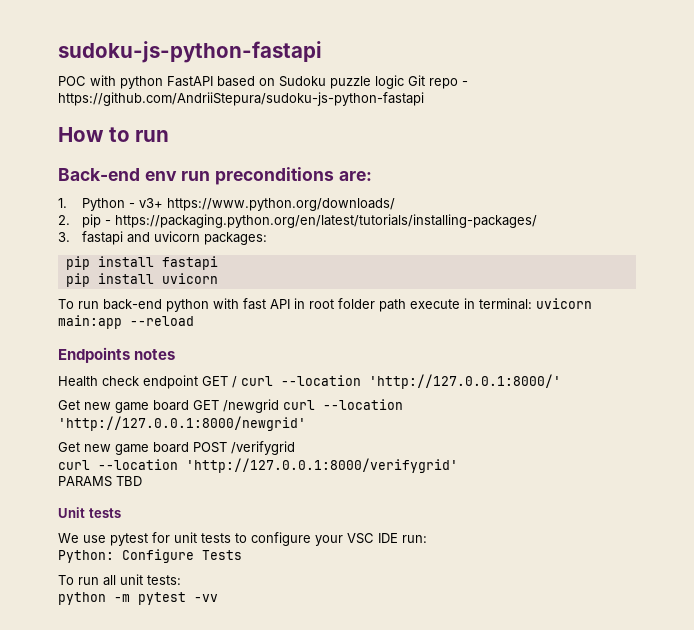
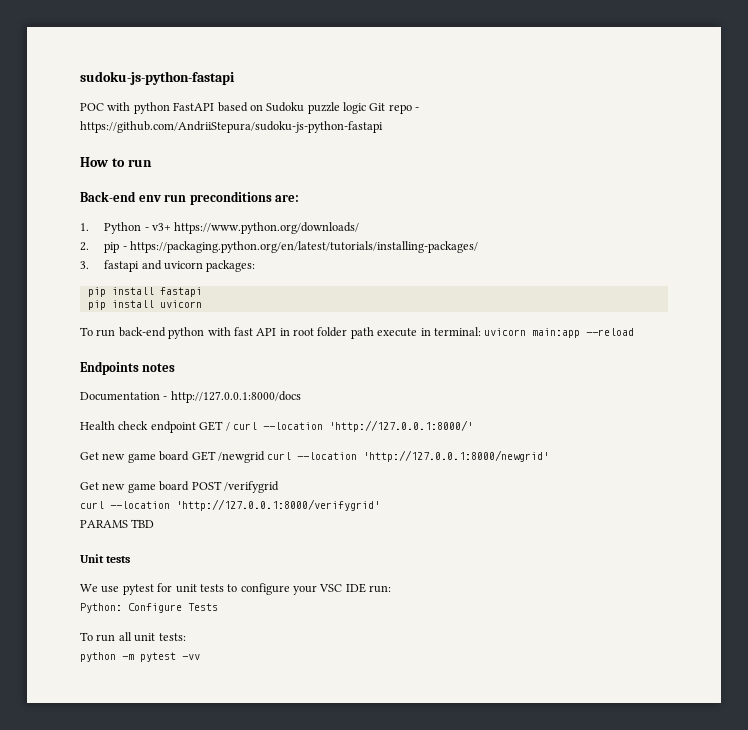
(176, 354) none -> [80,391,301,403] // Documentation - http://127.0.0.1:8000/docs

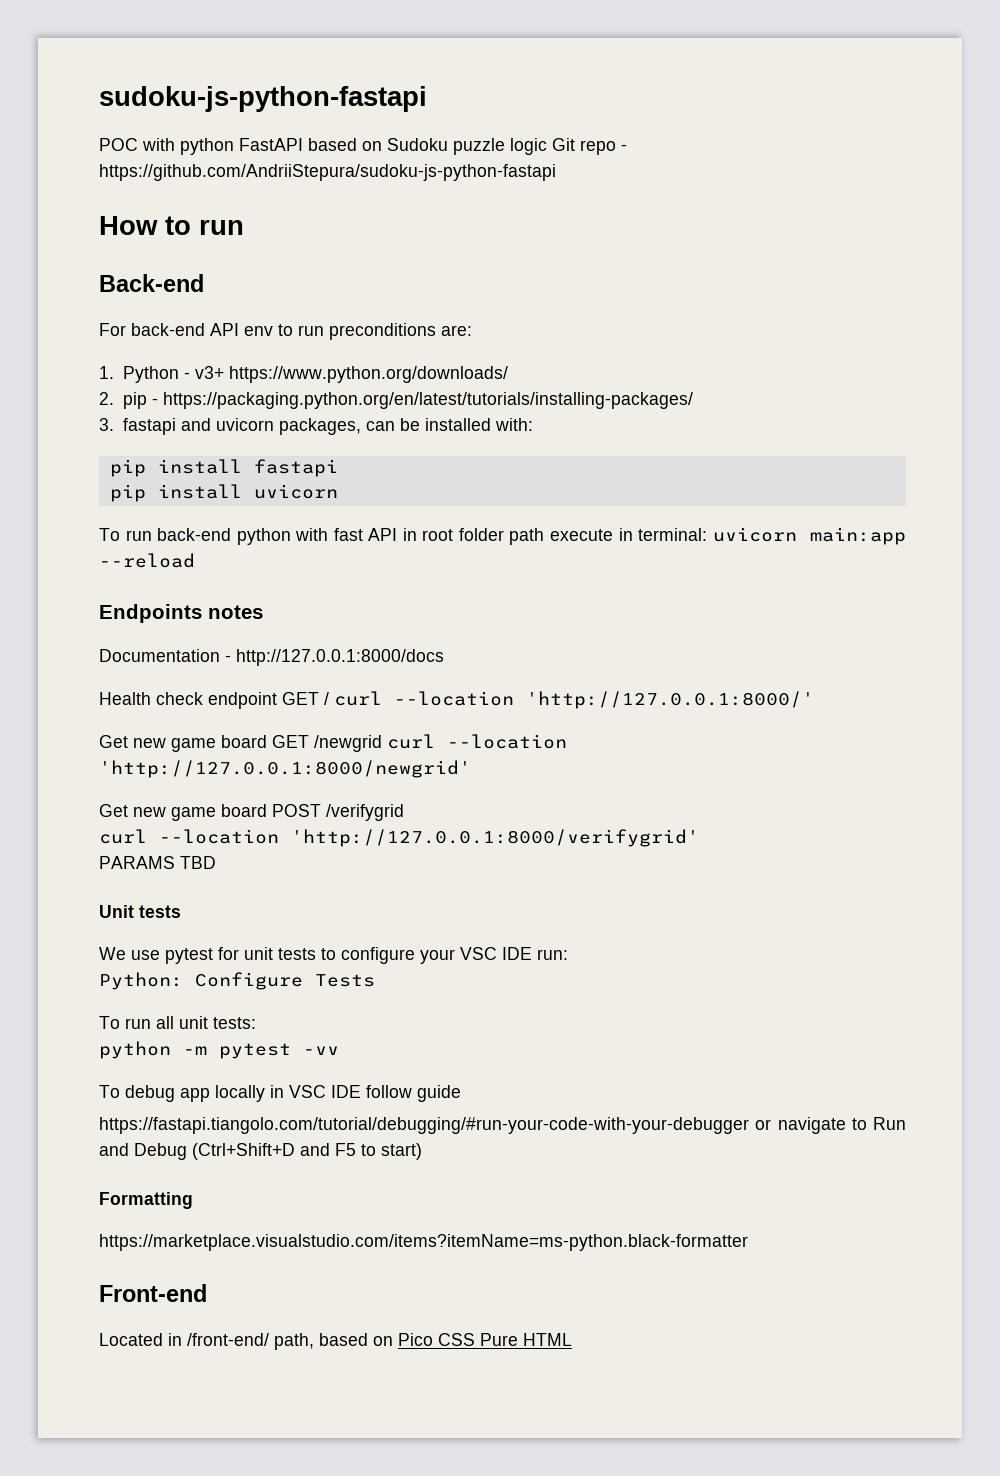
[138,195,161,202] env -> [99,323,293,336] // For back-end API env to
[206,260,256,272] packages: -> [278,418,533,435] packages, can be installed with:
(200, 657) none -> [99,1085,461,1102] [99,1117,906,1134] [99,1143,422,1160] [99,1192,193,1209] [99,1234,748,1251] [99,1284,207,1302] [99,1333,572,1350] // To debug app locally in VSC IDE follow guide // https://fastapi.tiangolo.com/tutorial/debugging/#run-your-code-with-your-debugger or navigate to Run and Debug (Ctrl+Shift+D and F5 to start) // Formatting // https://marketplace.visualstudio.com/items?itemName=ms-python.black-formatter // Front-end // Located in /front-end/ path, based on Pico CSS Pure HTML

